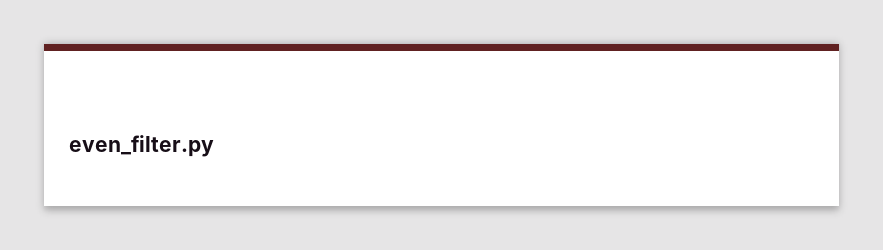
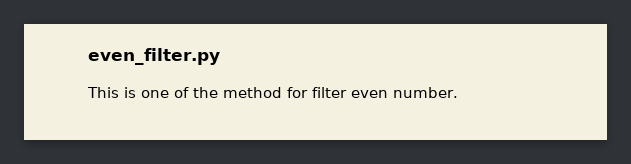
(214, 146) none -> [87,87,458,98] // This is one of the method for filter even number.

